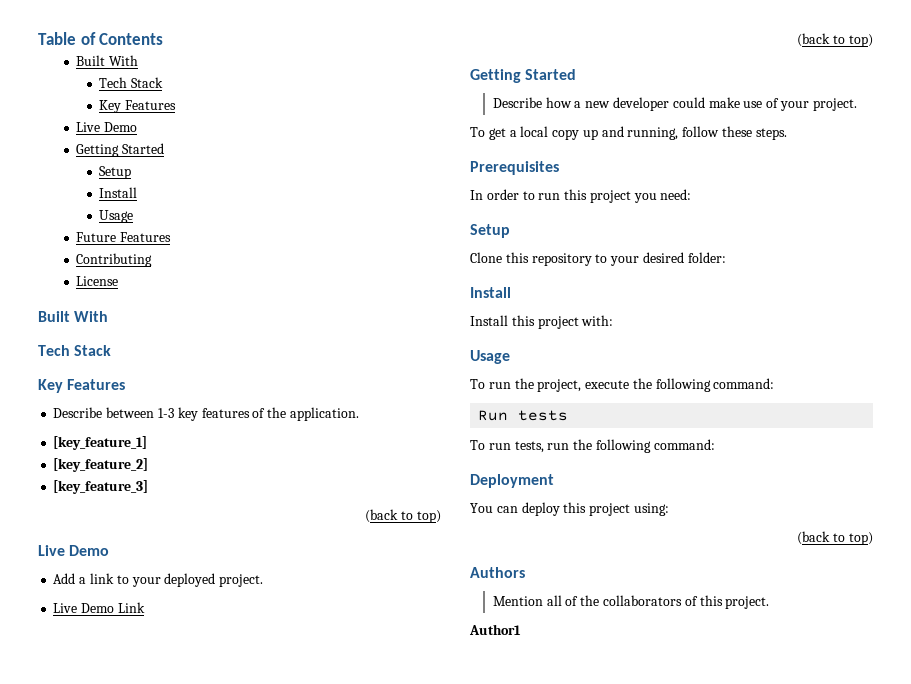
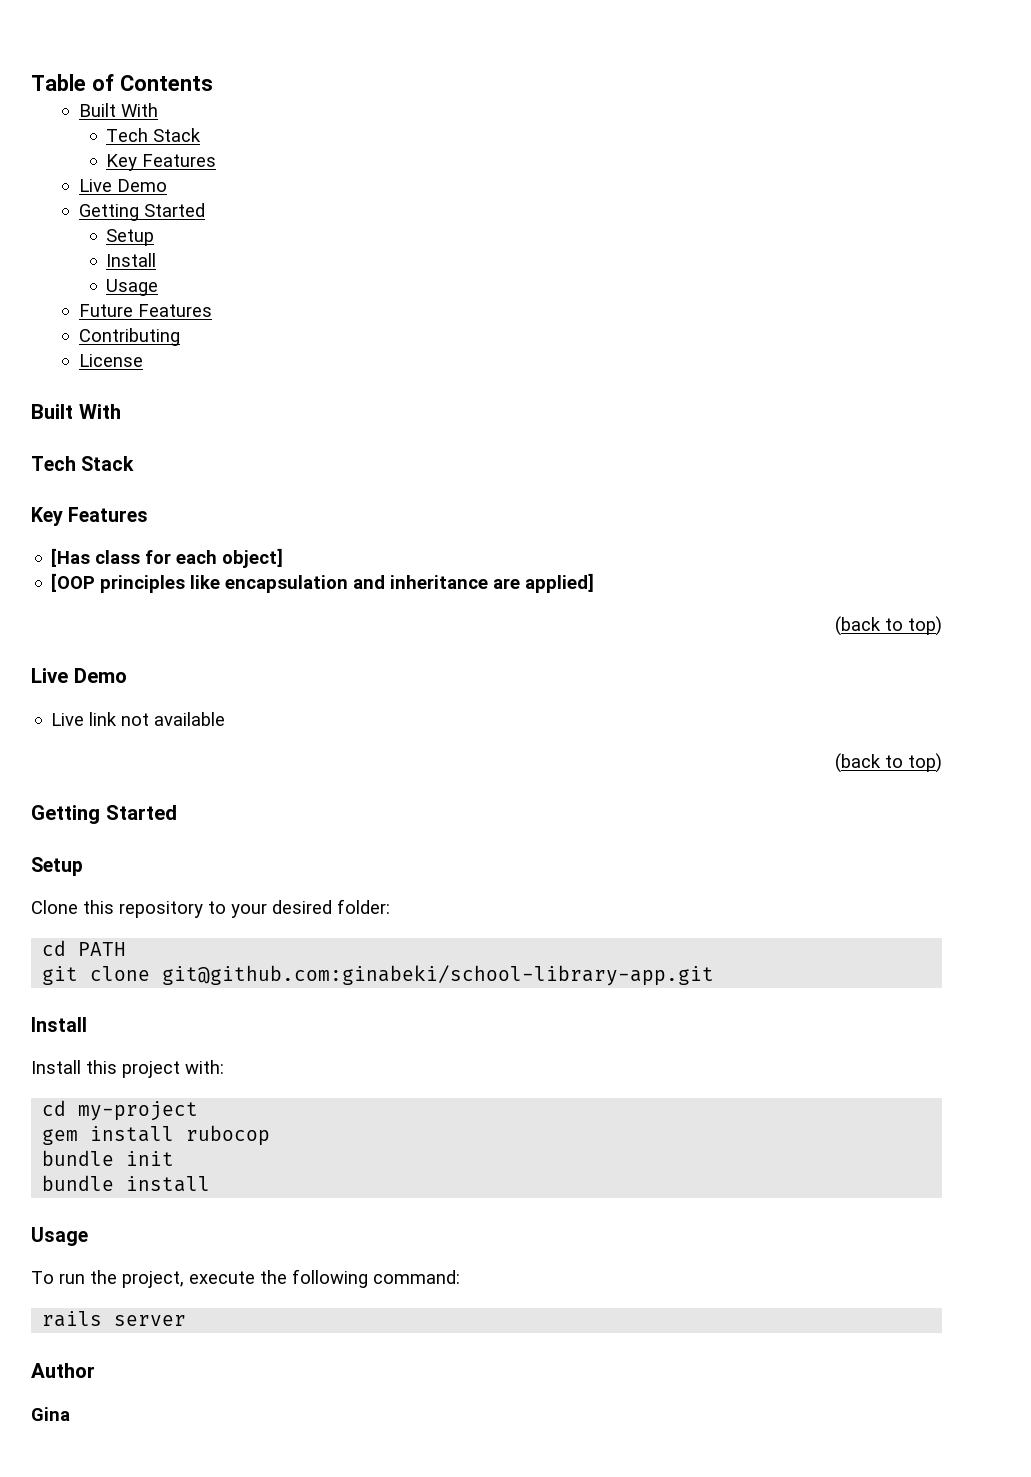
[53,407,359,421] [53,436,148,450] [53,458,149,472] [53,480,149,494] Describe between 1-3 key features of the application. // [key_feature_1] // [key_feature_2] // [key_feature_3] -> [51,548,284,568] [51,573,595,593] [Has class for each object] // [OOP principles like encapsulation and inheritance are applied]
[53,573,264,587] [53,602,145,613] Add a link to your deployed project. // Live Demo Link -> [51,712,226,726] Live link not available
[492,97,857,111] [470,126,787,140] [470,161,559,175] [470,189,692,203] // Describe how a new developer could make use of your project. // To get a local copy up and running, follow these steps. // Prerequisites // In order to run this project you need: -> (177, 812) none
(726, 257) none -> [42,940,127,956] [42,965,715,986] // cd PATH // git clone git@github.com:ginabeki/school-library-app.git
(614, 320) none -> [42,1100,199,1121] [42,1125,271,1146] [42,1150,175,1166] [42,1175,211,1192] // cd my-project // gem install rubocop // bundle init // bundle install
[478,410,569,421] [470,439,715,453] [470,474,554,488] [470,502,669,516] [797,531,873,545] [470,567,525,578] [492,595,770,609] [469,624,521,635] Run tests // To run tests, run the following command: // Deployment // You can deploy this project using: // (back to top) // Authors // Mention all of the collaborators of this project. // Author1 -> [42,1311,187,1327] [31,1363,95,1378] [31,1407,70,1421] rails server // Author // Gina

